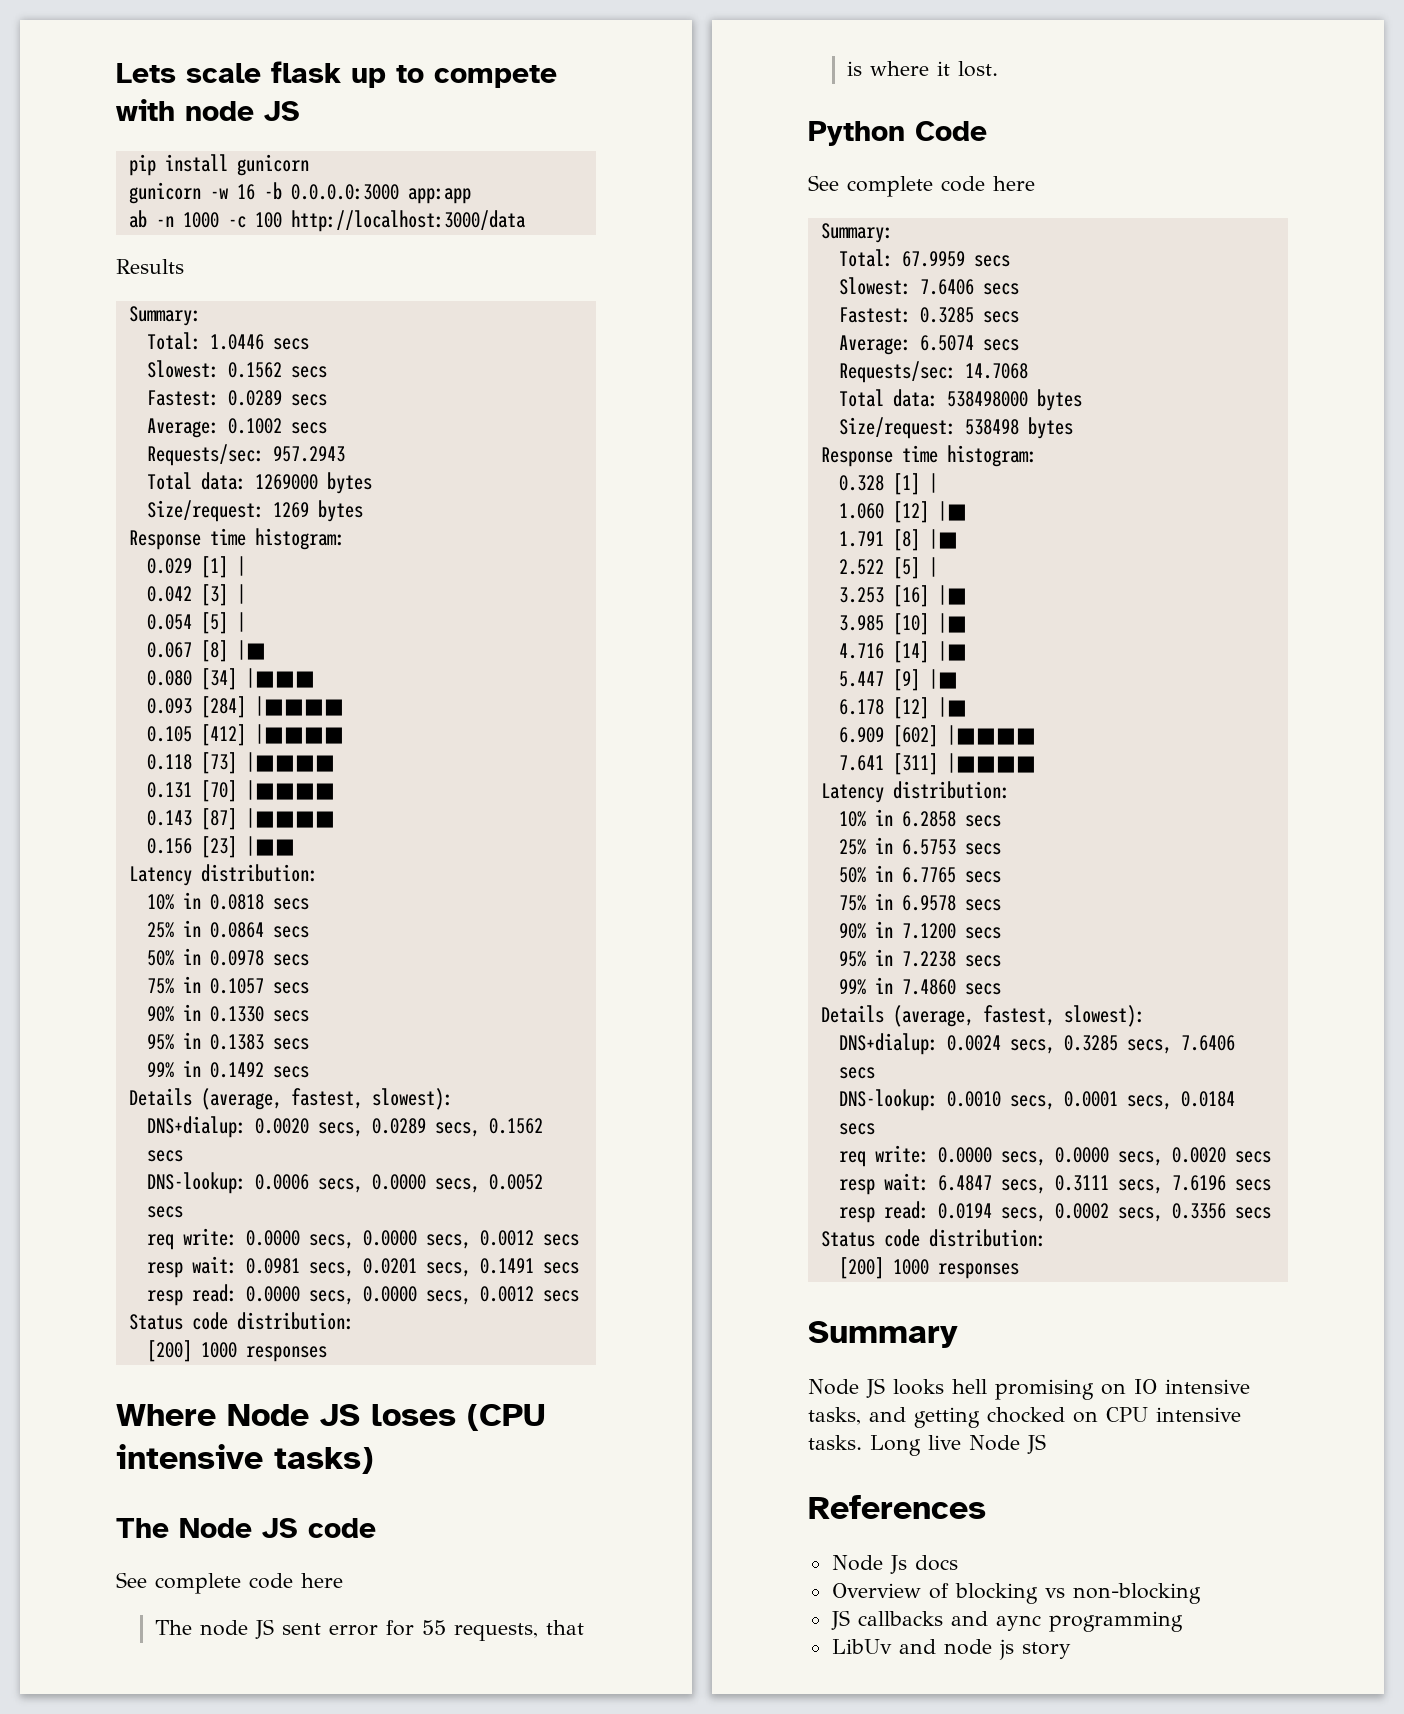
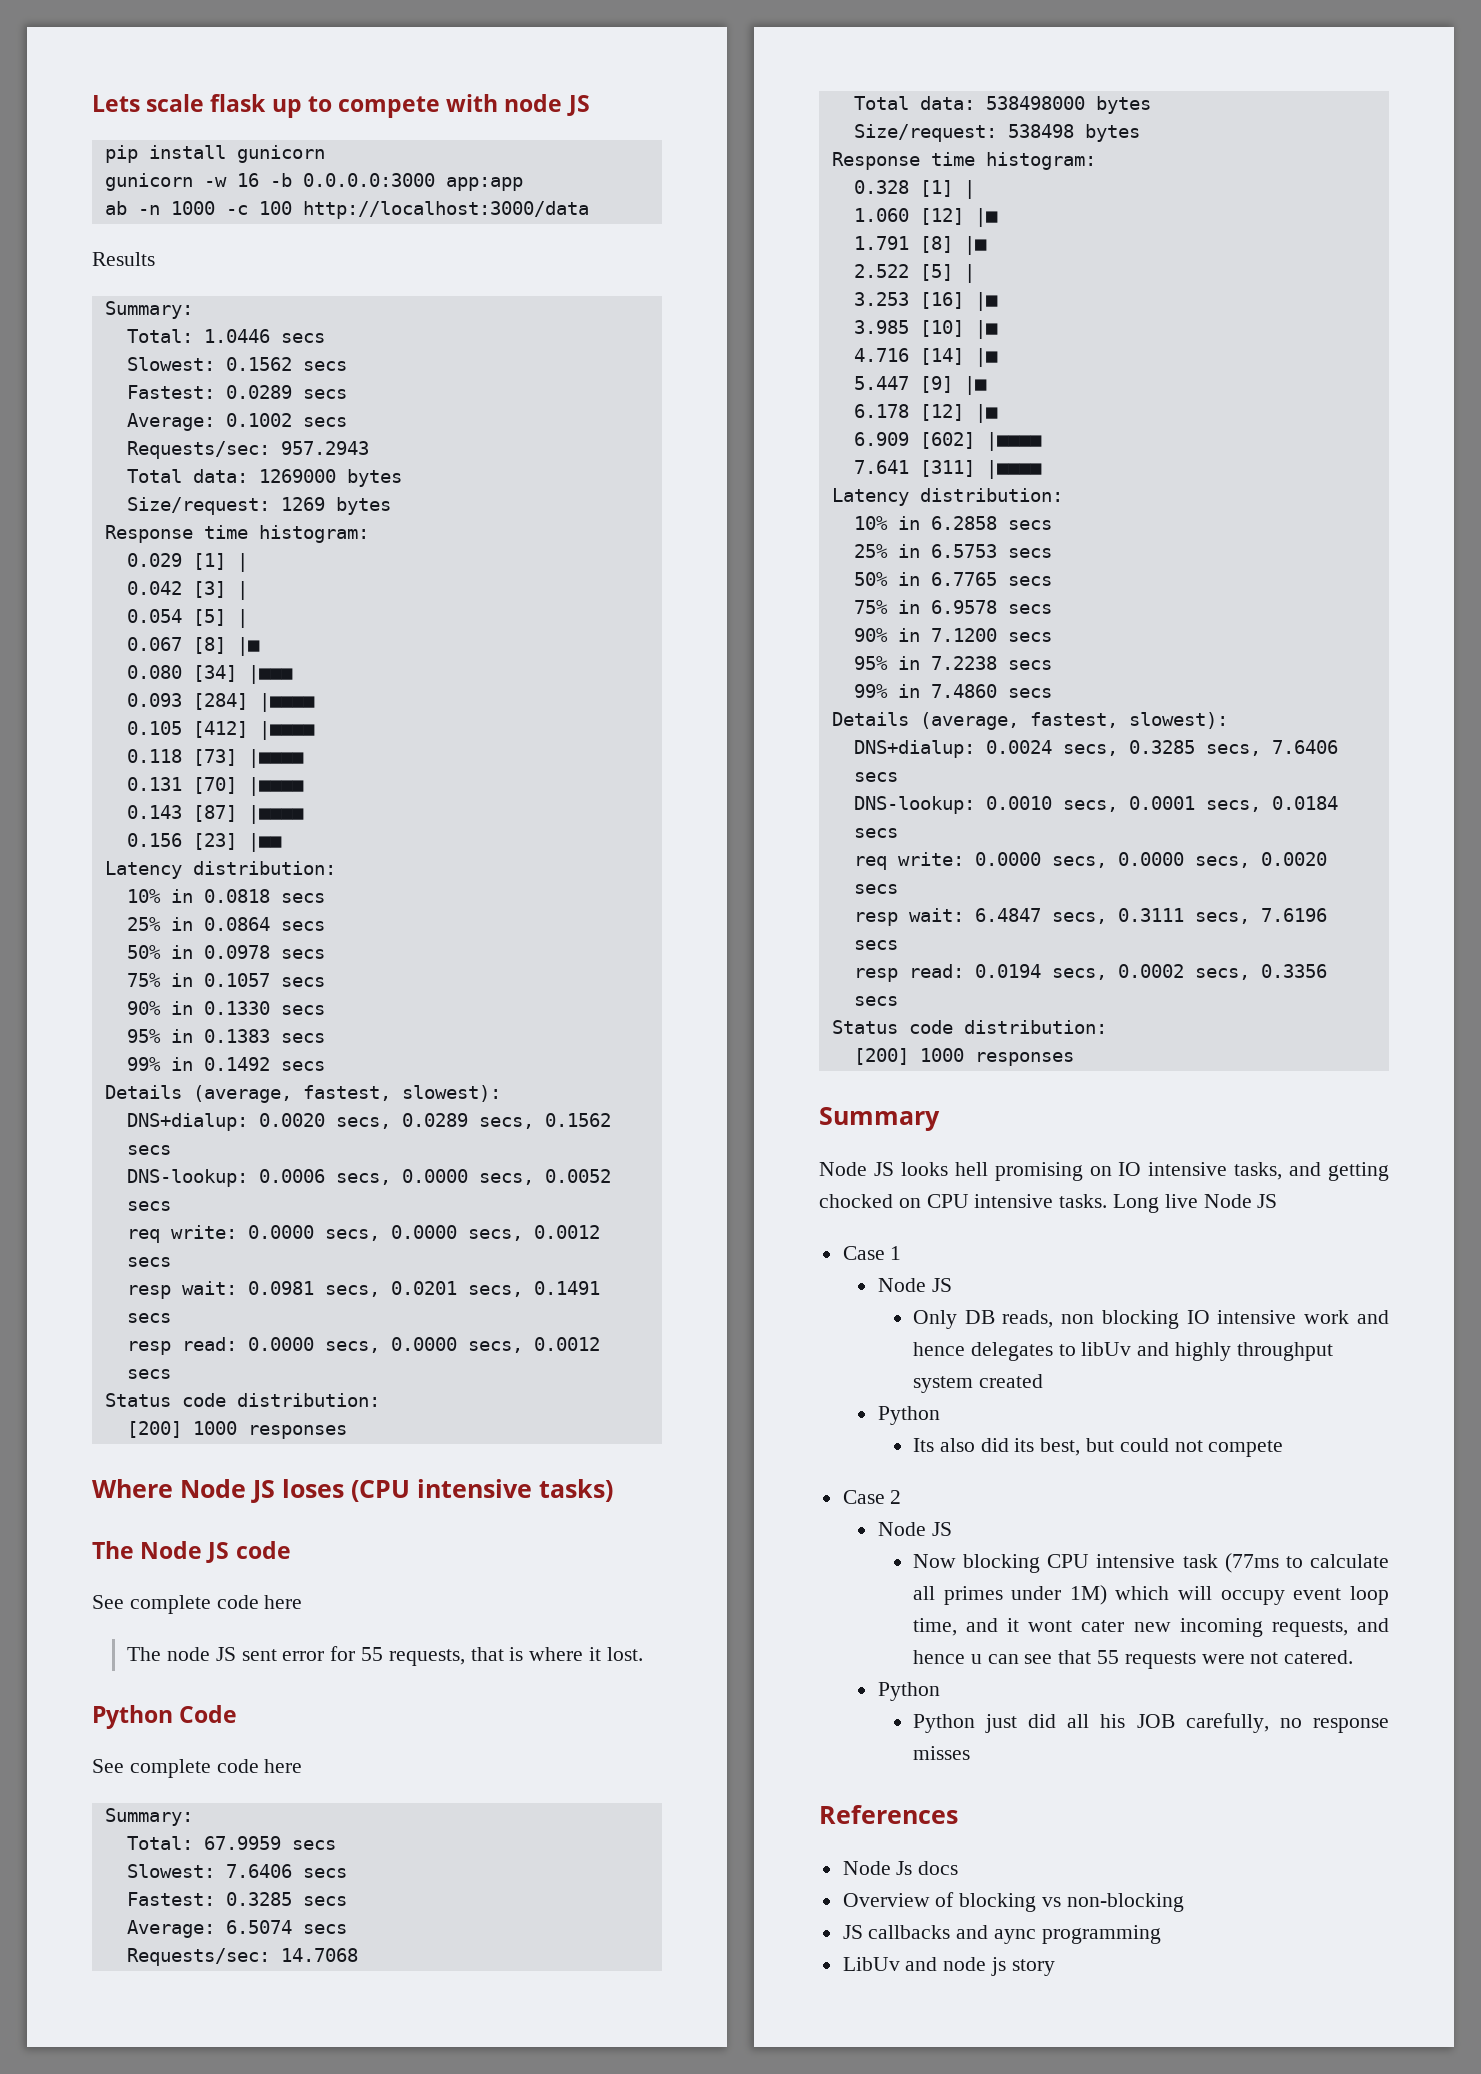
(1046, 1444) none -> [842,1246,902,1260] [877,1278,952,1292] [912,1310,1389,1329] [912,1342,1333,1361] [912,1374,1043,1393] [877,1406,940,1425] [912,1438,1284,1457] [842,1490,902,1504] [877,1522,952,1536] [912,1553,1389,1573] [912,1585,1389,1605] [912,1618,1389,1637] [912,1650,1354,1669] [877,1682,940,1701] [912,1713,1389,1733] [912,1746,970,1760] // Case 1 // Node JS // Only DB reads, non blocking IO intensive work and hence delegates to libUv and highly throughput system created // Python // Its also did its best, but could not compete // Case 2 // Node JS // Now blocking CPU intensive task (77ms to calculate all primes under 1M) which will occupy event loop time, and it wont cater new incoming requests, and hence u can see that 55 requests were not catered. // Python // Python just did all his JOB carefully, no response misses

